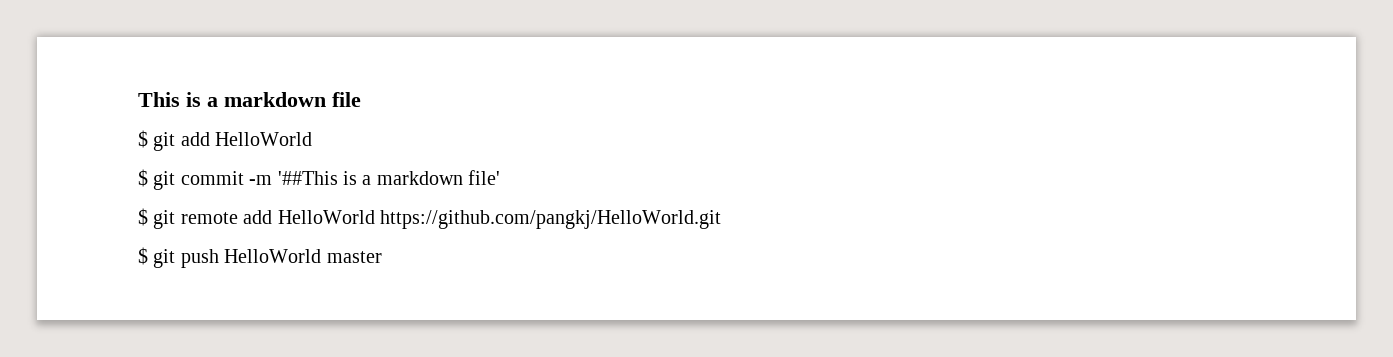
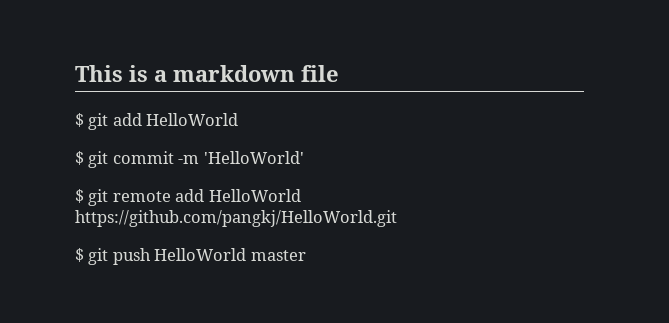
[277,170,501,185] '##This is a markdown file' -> [203,151,304,164] 'HelloWorld'

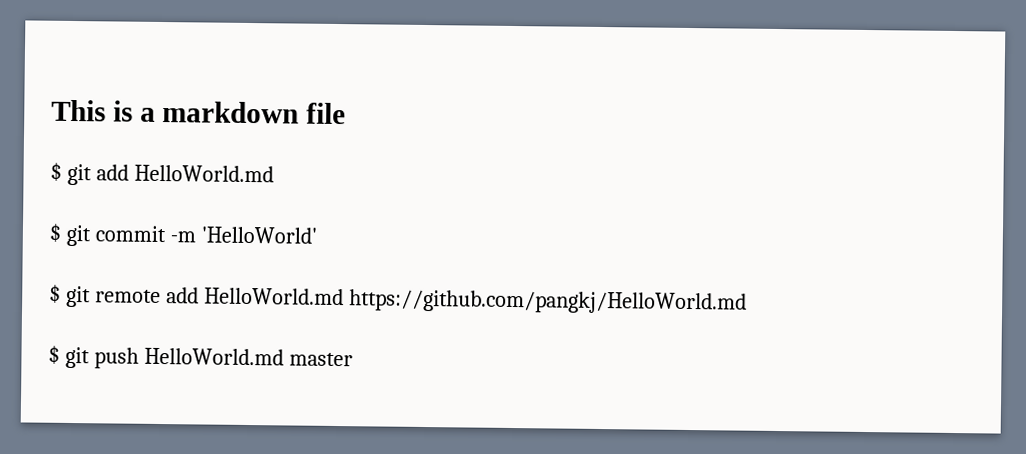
[146,113,239,126] HelloWorld -> [133,164,274,183] HelloWorld.md
[208,189,301,202] [75,210,397,227] HelloWorld https://github.com/pangkj/HelloWorld.git -> [203,287,747,315] HelloWorld.md https://github.com/pangkj/HelloWorld.md
[154,248,247,261] HelloWorld -> [143,347,284,366] HelloWorld.md

